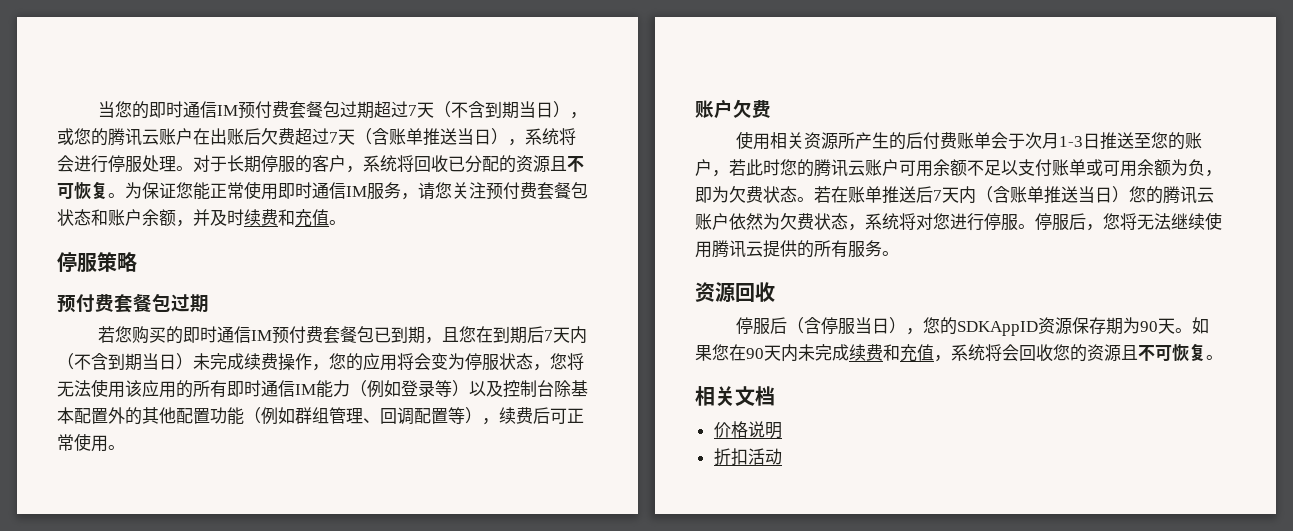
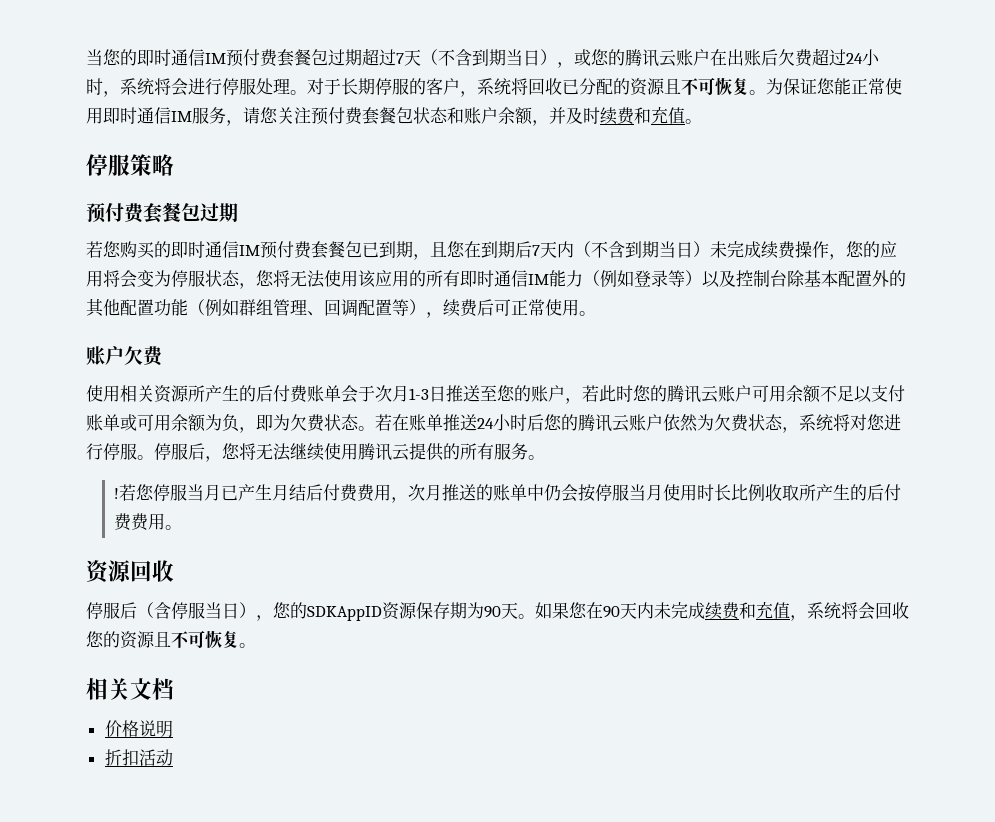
[329,128,508,146] 7天（含账单推送当日） -> [846,49,880,66] [86,78,103,95] 24小时
[916,186,1129,204] 后7天内（含账单推送当日） -> [477,414,544,431] 24小时后
(899, 253) none -> [114,484,902,503] [114,513,183,531] // !若您停服当月已产生月结后付费费用，次月推送的账单中仍会按停服当月使用时长比例收取所产生的后付费费用。

